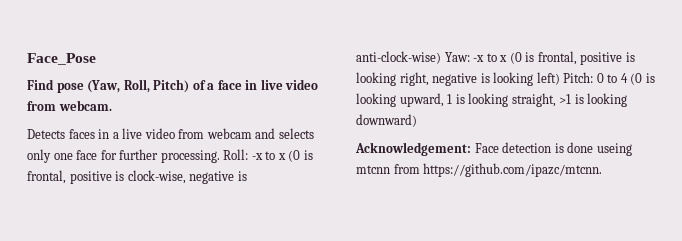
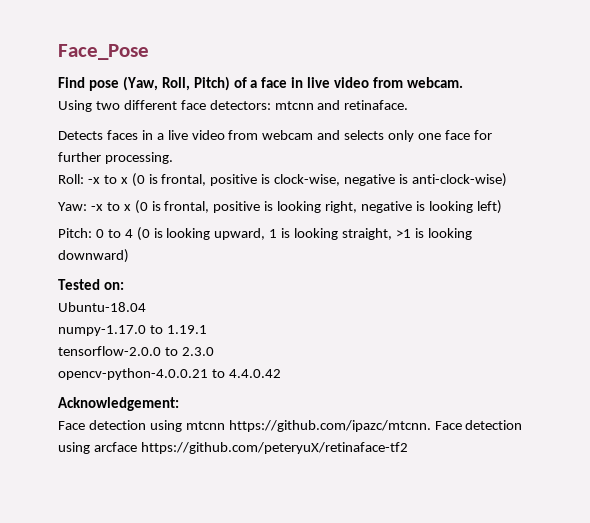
(112, 105) none -> [58,100,409,112] // Using two different face detectors: mtcnn and retinaface.
(220, 156) none -> (173, 158) //
(441, 57) none -> (507, 180) //
(560, 78) none -> (502, 207) //
(417, 120) none -> [58,279,124,290] [58,302,146,312] [58,325,207,336] [58,346,214,356] [58,368,281,380] // Tested on: // Ubuntu-18.04 // numpy-1.17.0 to 1.19.1 // tensorflow-2.0.0 to 2.3.0 // opencv-python-4.0.0.21 to 4.4.0.42
[474,142,632,156] [356,163,603,177] Face detection is done useing mtcnn from https://github.com/ipazc/mtcnn. -> [58,420,523,432] [58,442,408,454] // Face detection using mtcnn https://github.com/ipazc/mtcnn. Face detection using arcface https://github.com/peteryuX/retinaface-tf2

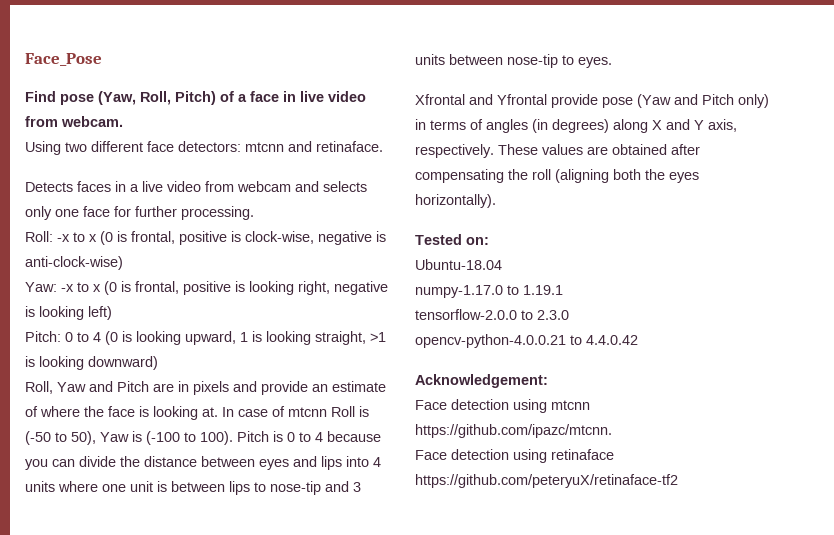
(129, 256) none -> [25,381,386,395] [25,406,369,420] [25,431,381,445] [25,456,381,470] [25,481,361,495] [415,54,612,68] [415,94,769,108] [415,119,737,133] [415,144,700,158] [415,169,699,183] [415,194,496,208] // Roll, Yaw and Pitch are in pixels and provide an estimate of where the face is looking at. In case of mtcnn Roll is (-50 to 50), Yaw is (-100 to 100). Pitch is 0 to 4 because you can divide the distance between eyes and lips into 4 units where one unit is between lips to nose-tip and 3 units between nose-tip to eyes. // Xfrontal and Yfrontal provide pose (Yaw and Pitch only) in terms of angles (in degrees) along X and Y axis, respectively. These values are obtained after compensating the roll (aligning both the eyes horizontally).
[434,420,523,430] [58,442,137,454] Face detection using arcface -> [415,449,614,463] // Face detection using retinaface

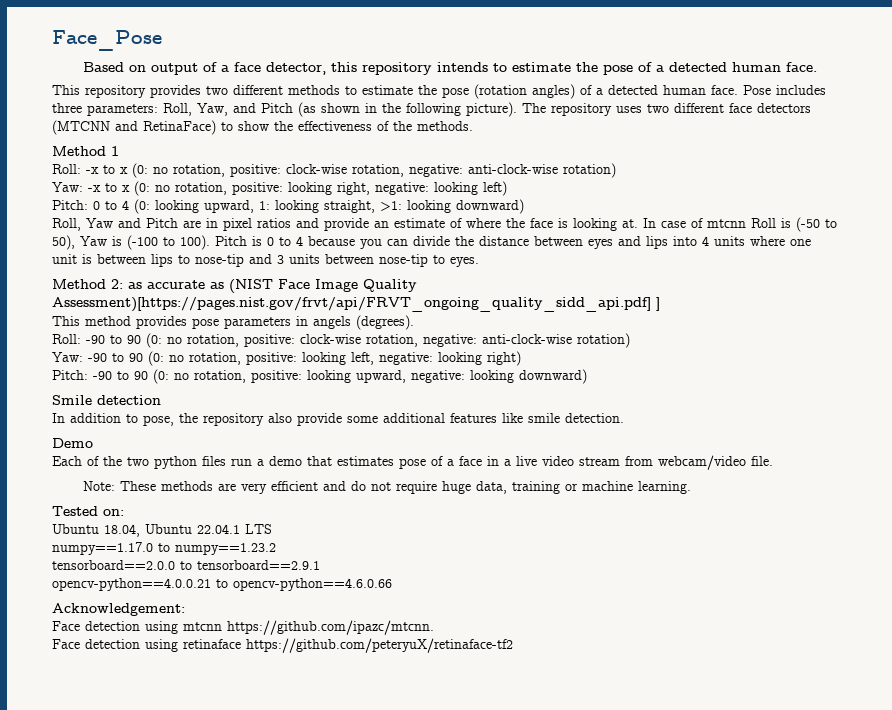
[25,91,366,105] [25,116,123,127] [25,141,383,155] [25,181,367,192] [25,206,254,220] [25,231,386,245] [25,256,123,270] [25,281,388,295] [25,306,35,317] Find pose (Yaw, Roll, Pitch) of a face in live video from webcam. // Using two different face detectors: mtcnn and retinaface. // Detects faces in a live video from webcam and selects only one face for further processing. // Roll: -x to x (0 is frontal, positive is clock-wise, negative is anti-clock-wise) // Yaw: -x to x (0 is frontal, positive is looking right, negative is -> [82,62,817,75] [52,84,826,99] [52,102,811,117] [52,120,473,135] [52,146,119,156] [52,163,616,178] [52,181,429,196] Based on output of a face detector, this repository intends to estimate the pose of a detected human face. // This repository provides two different methods to estimate the pose (rotation angles) of a detected human face. Pose includes three parameters: Roll, Yaw, and Pitch (as shown in the following picture). The repository uses two different face detectors (MTCNN and RetinaFace) to show the effectiveness of the methods. // Method 1 // Roll: -x to x (0: no rotation, positive: clock-wise rotation, negative: anti-clock-wise rotation) // Yaw: -x to x (0: no rotation, positive: looking right, negative:
[105,331,386,345] [25,356,35,367] (0 is looking upward, 1 is looking straight, >1 is -> [134,199,402,214] (0: looking upward, 1: looking straight, >1:
[193,381,229,395] pixels -> [223,218,291,231] pixel ratios
[415,94,769,108] [415,119,737,133] [415,144,700,158] [415,169,699,183] [415,194,496,208] [415,234,489,245] [415,259,502,270] [415,285,563,298] [415,309,569,320] [415,334,638,348] Xfrontal and Yfrontal provide pose (Yaw and Pitch only) in terms of angles (in degrees) along X and Y axis, respectively. These values are obtained after compensating the roll (aligning both the eyes horizontally). // Tested on: // Ubuntu-18.04 // numpy-1.17.0 to 1.19.1 // tensorflow-2.0.0 to 2.3.0 // opencv-python-4.0.0.21 to 4.4.0.42 -> [52,279,417,293] [52,297,660,312] [52,315,414,330] [52,333,630,348] [52,351,521,366] [52,369,587,384] [52,395,161,405] [52,413,624,426] [52,438,93,448] [52,455,773,470] [82,481,691,494] [52,506,124,516] [52,524,272,537] [52,542,276,555] [52,560,320,570] [52,578,392,591] Method 2: as accurate as (NIST Face Image Quality Assessment)[https://pages.nist.gov/frvt/api/FRVT_ongoing_quality_sidd_api.pdf] ] // This method provides pose parameters in angels (degrees). // Roll: -90 to 90 (0: no rotation, positive: clock-wise rotation, negative: anti-clock-wise rotation) // Yaw: -90 to 90 (0: no rotation, positive: looking left, negative: looking right) // Pitch: -90 to 90 (0: no rotation, positive: looking upward, negative: looking downward) // Smile detection // In addition to pose, the repository also provide some additional features like smile detection. // Demo // Each of the two python files run a demo that estimates pose of a face in a live video stream from webcam/video file. // Note: These methods are very efficient and do not require huge data, training or machine learning. // Tested on: // Ubuntu 18.04, Ubuntu 22.04.1 LTS // numpy==1.17.0 to numpy==1.23.2 // tensorboard==2.0.0 to tensorboard==2.9.1 // opencv-python==4.0.0.21 to opencv-python==4.6.0.66

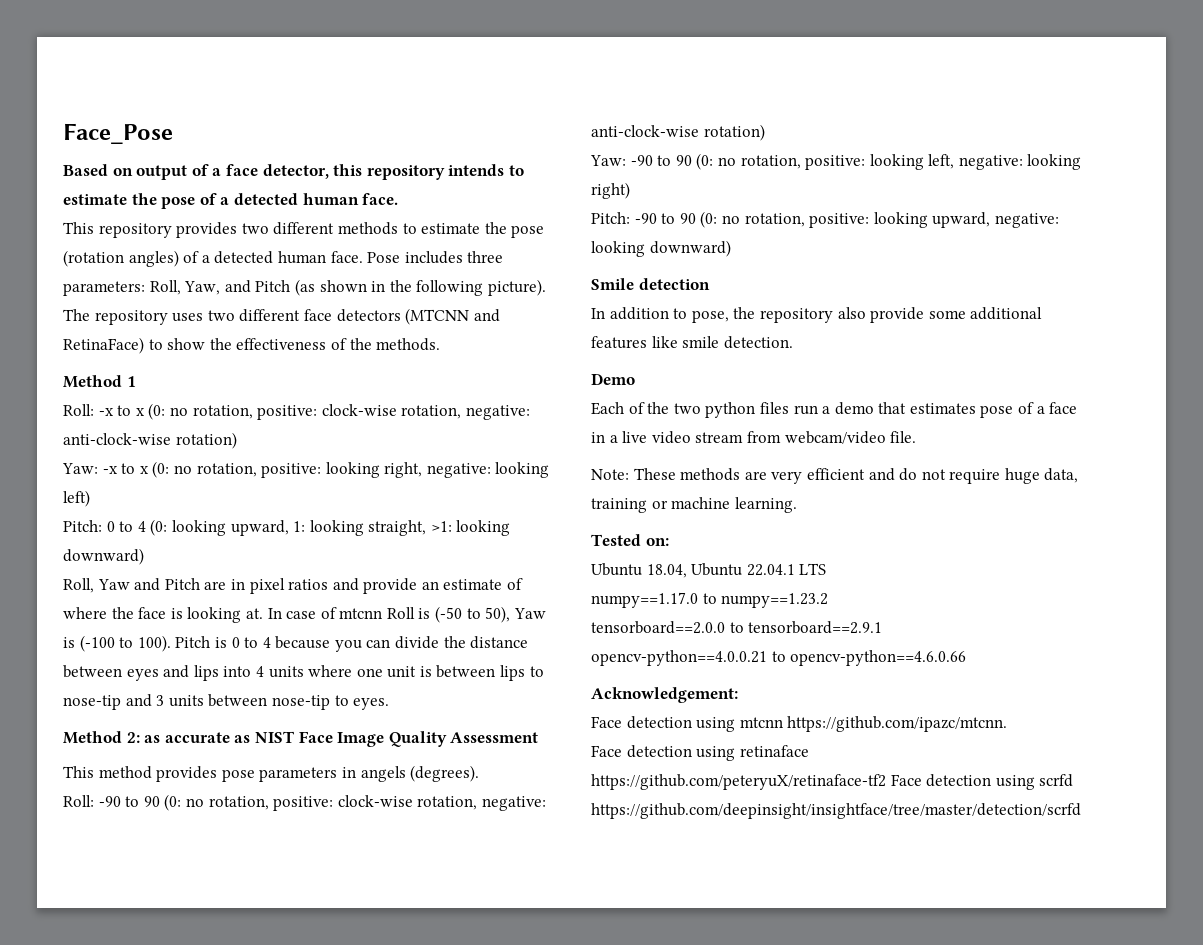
[229,279,273,293] (NIST -> [254,731,294,743] NIST
[52,297,660,312] Assessment)[https://pages.nist.gov/frvt/api/FRVT_ongoing_quality_sidd_api.pdf] ] -> [450,732,539,743] Assessment
(513, 645) none -> [890,774,1074,790] [591,803,1081,819] Face detection using scrfd https://github.com/deepinsight/insightface/tree/master/detection/scrfd

